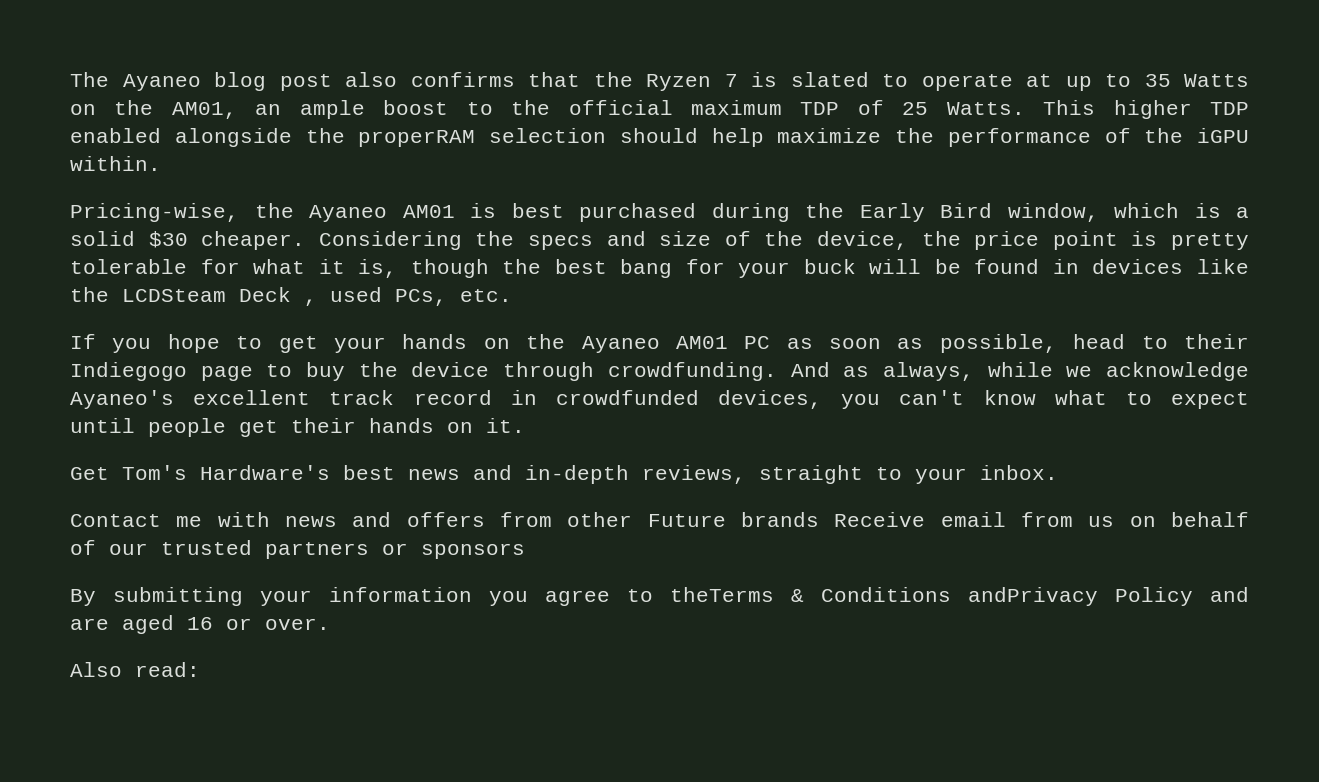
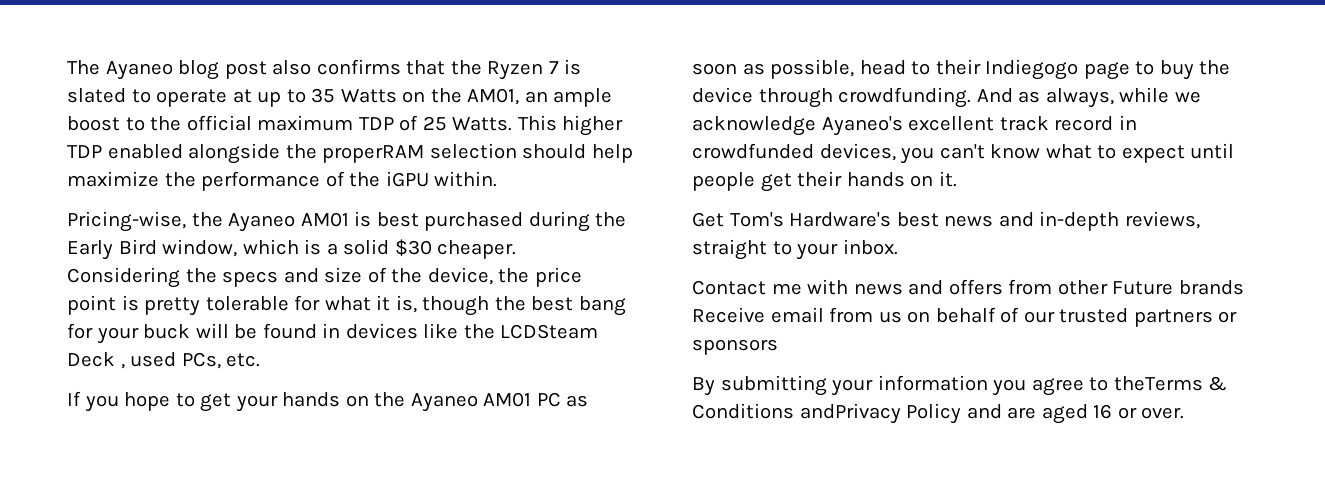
[70,662,200,677] // Also read: -> (1185, 413) none

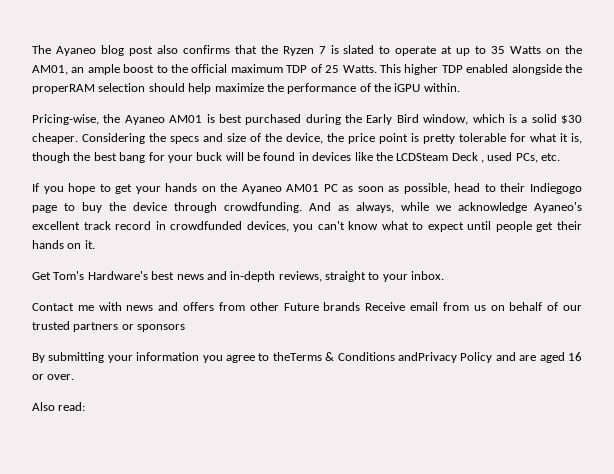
(1185, 413) none -> [32,402,86,411] // Also read:

